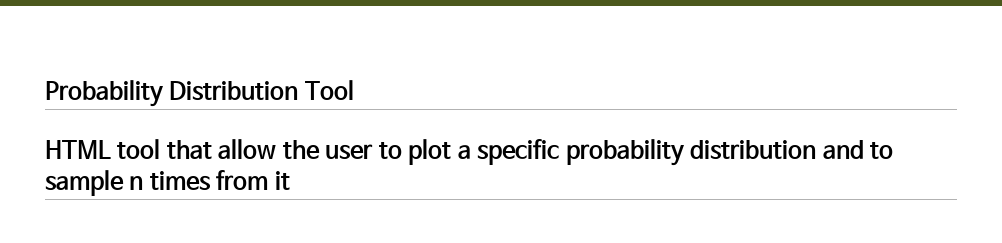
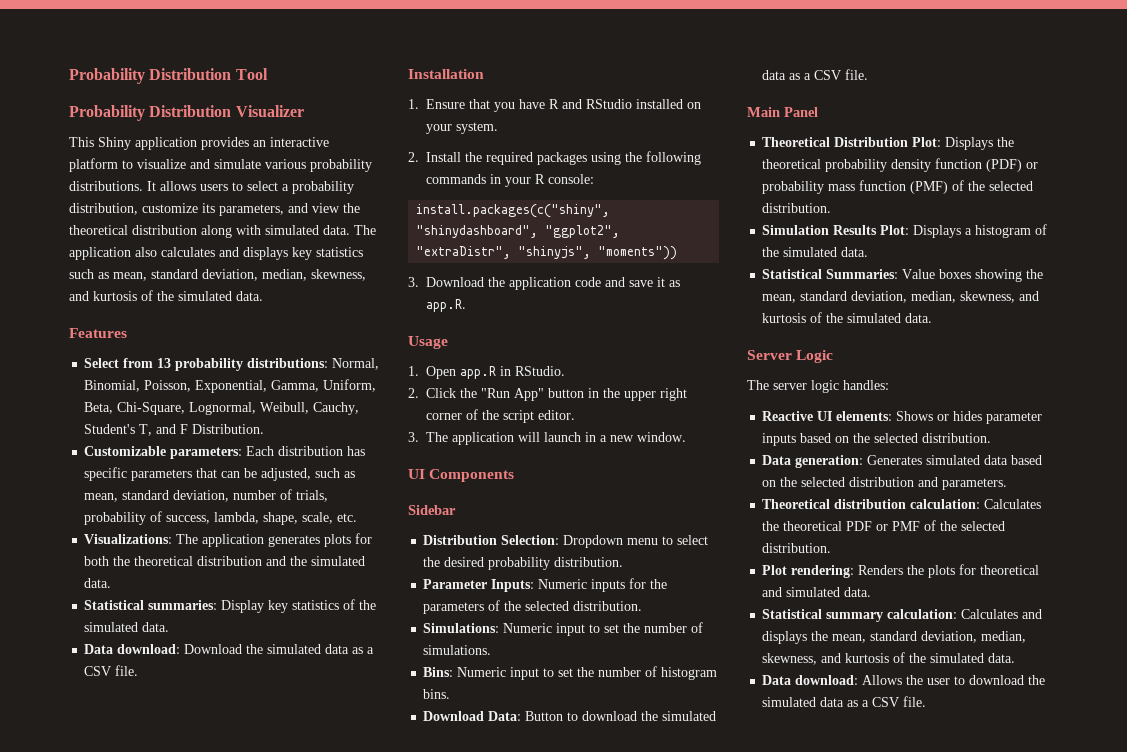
[45,139,894,166] [45,170,290,196] HTML tool that allow the user to plot a specific probability distribution and to sample n times from it -> [69,105,304,121] [69,137,329,150] [69,158,372,172] [69,181,354,194] [69,203,360,216] [69,225,376,238] [69,247,363,260] [69,269,366,281] [69,290,263,301] [69,328,127,338] [84,358,380,371] [84,379,377,393] [84,402,360,415] [84,424,265,436] [84,446,366,459] [84,467,356,481] [84,489,329,502] [84,511,358,525] [84,533,373,547] [84,556,366,566] [84,578,112,588] [84,599,377,613] [84,622,170,632] [84,644,375,654] [84,665,139,676] [408,69,484,79] [408,99,701,112] [426,122,498,134] [408,151,701,165] [426,174,594,187] [416,204,611,218] [416,225,621,238] [416,246,678,260] [408,277,680,290] [426,299,466,312] [408,336,448,349] [408,366,565,379] [408,388,687,401] [426,409,575,423] [408,432,686,445] [408,469,515,482] [408,505,456,515] [423,535,709,548] [423,557,624,570] [423,578,668,592] [423,600,643,614] [423,622,704,636] [423,645,492,655] [423,666,718,680] [423,689,451,699] [423,711,717,721] [762,69,869,80] [747,107,818,117] [762,137,1015,150] [762,158,1039,172] [762,180,1034,194] [762,203,832,213] [762,224,1048,238] [762,247,869,257] [762,269,1044,282] [762,291,1040,303] [762,312,933,323] [747,350,834,363] [747,380,889,393] [762,411,1043,424] [762,433,992,446] [762,455,1043,468] [762,477,1008,490] [762,499,1042,509] [762,520,1006,531] [762,543,832,553] [762,564,1040,578] [762,587,872,597] [762,609,1043,622] [762,631,1027,644] [762,652,1016,665] [762,675,1046,685] [762,696,927,707] Probability Distribution Visualizer // This Shiny application provides an interactive platform to visualize and simulate various probability distributions. It allows users to select a probability distribution, customize its parameters, and view the theoretical distribution along with simulated data. The application also calculates and displays key statistics such as mean, standard deviation, median, skewness, and kurtosis of the simulated data. // Features // Select from 13 probability distributions: Normal, Binomial, Poisson, Exponential, Gamma, Uniform, Beta, Chi-Square, Lognormal, Weibull, Cauchy, Student's T, and F Distribution. // Customizable parameters: Each distribution has specific parameters that can be adjusted, such as mean, standard deviation, number of trials, probability of success, lambda, shape, scale, etc. // Visualizations: The application generates plots for both the theoretical distribution and the simulated data. // Statistical summaries: Display key statistics of the simulated data. // Data download: Download the simulated data as a CSV file. // Installation // 1. Ensure that you have R and RStudio installed on your system. // 2. Install the required packages using the following commands in your R console: // install.packages(c("shiny", "shinydashboard", "ggplot2", "extraDistr", "shinyjs", "moments")) // 3. Download the application code and save it as app.R. // Usage // 1. Open app.R in RStudio. // 2. Click the "Run App" button in the upper right corner of the script editor. // 3. The application will launch in a new window. // UI Components // Sidebar // Distribution Selection: Dropdown menu to select the desired probability distribution. // Parameter Inputs: Numeric inputs for the parameters of the selected distribution. // Simulations: Numeric input to set the number of simulations. // Bins: Numeric input to set the number of histogram bins. // Download Data: Button to download the simulated data as a CSV file. // Main Panel // Theoretical Distribution Plot: Displays the theoretical probability density function (PDF) or probability mass function (PMF) of the selected distribution. // Simulation Results Plot: Displays a histogram of the simulated data. // Statistical Summaries: Value boxes showing the mean, standard deviation, median, skewness, and kurtosis of the simulated data. // Server Logic // The server logic handles: // Reactive UI elements: Shows or hides parameter inputs based on the selected distribution. // Data generation: Generates simulated data based on the selected distribution and parameters. // Theoretical distribution calculation: Calculates the theoretical PDF or PMF of the selected distribution. // Plot rendering: Renders the plots for theoretical and simulated data. // Statistical summary calculation: Calculates and displays the mean, standard deviation, median, skewness, and kurtosis of the simulated data. // Data download: Allows the user to download the simulated data as a CSV file.

